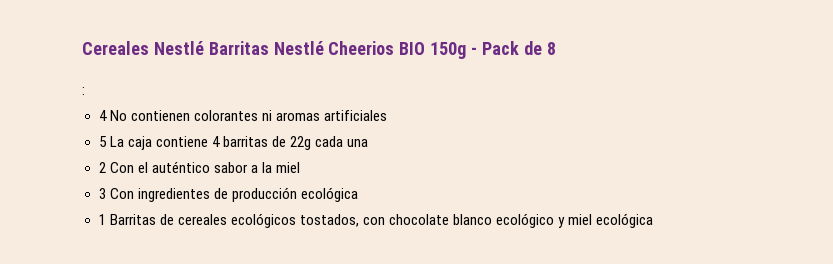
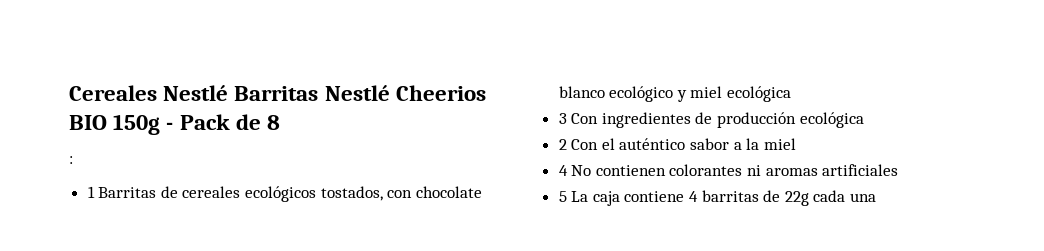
(85, 91) none -> [87,186,482,202] [558,86,792,102] [558,112,864,128] [558,138,796,150] // 1 Barritas de cereales ecológicos tostados, con chocolate blanco ecológico y miel ecológica // 3 Con ingredientes de producción ecológica // 2 Con el auténtico sabor a la miel
[98,161,300,173] [98,187,358,202] [98,213,654,228] // 2 Con el auténtico sabor a la miel // 3 Con ingredientes de producción ecológica // 1 Barritas de cereales ecológicos tostados, con chocolate blanco ecológico y miel ecológica -> (877, 197) none

